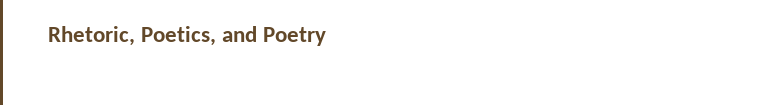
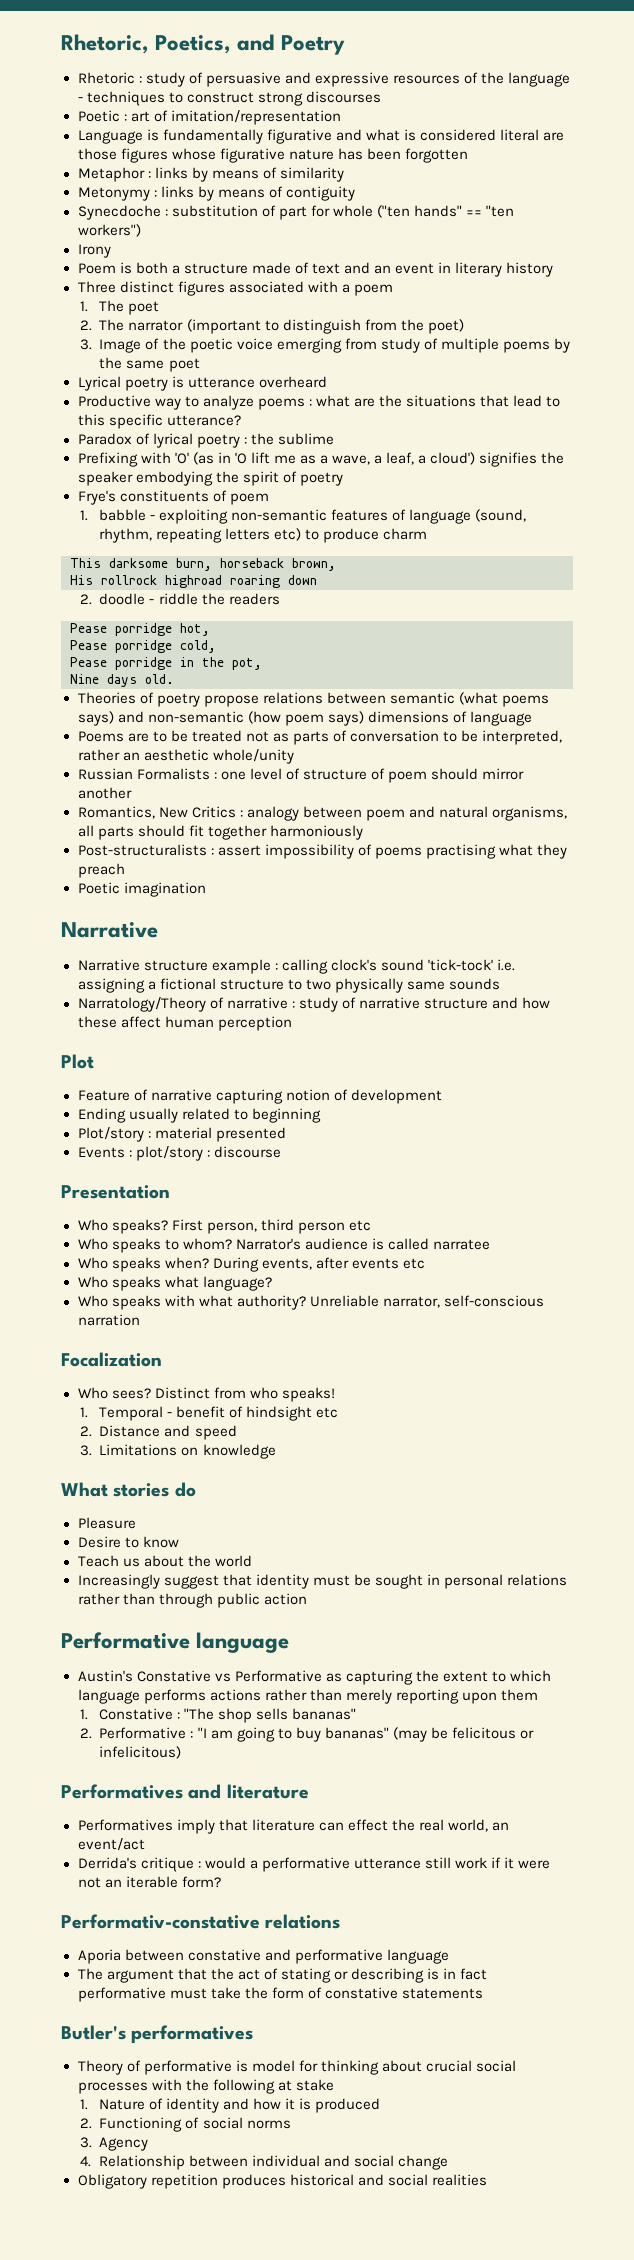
(327, 36) none -> [77,72,570,87] [77,91,381,106] [77,110,341,125] [77,129,564,144] [77,148,468,163] [77,167,344,182] [77,186,355,201] [77,205,514,220] [77,224,141,237] [77,244,111,258] [77,262,554,277] [77,281,393,296] [79,300,159,315] [79,319,464,334] [79,338,570,353] [99,357,200,372] [77,376,327,391] [77,395,561,410] [77,414,241,429] [77,433,334,448] [77,452,565,467] [77,471,343,486] [77,490,269,505] [79,509,527,524] [98,528,428,543] [70,558,336,571] [70,575,317,588] [79,593,280,605] [70,623,210,636] [70,640,216,653] [70,657,262,670] [70,674,174,687] [77,692,549,707] [77,711,532,726] [77,730,563,745] [77,749,294,764] [77,768,525,783] [77,787,132,799] [77,806,567,821] [77,825,363,840] [77,844,567,859] [77,863,125,878] [77,882,206,897] [61,922,158,938] [77,959,515,974] [77,978,500,993] [77,997,550,1012] [77,1016,292,1031] [61,1054,94,1069] [77,1089,442,1104] [77,1108,321,1123] [77,1127,286,1142] [77,1146,281,1161] [61,1185,170,1199] [77,1219,371,1234] [77,1238,490,1253] [77,1257,425,1272] [77,1276,272,1291] [77,1295,544,1310] [77,1314,140,1326] [61,1352,162,1367] [77,1387,335,1402] [79,1406,339,1421] [79,1425,237,1440] [79,1444,276,1459] [61,1482,196,1497] [77,1517,136,1529] [77,1536,179,1548] [77,1555,252,1567] [77,1574,567,1589] [77,1593,307,1608] [61,1632,290,1653] [77,1670,551,1685] [77,1689,538,1704] [79,1708,357,1723] [79,1727,534,1742] [99,1746,182,1759] [61,1784,309,1799] [77,1819,509,1834] [77,1838,145,1851] [77,1857,551,1872] [77,1876,221,1888] [61,1914,341,1929] [77,1949,449,1964] [77,1968,488,1983] [77,1987,483,2002] [61,2025,254,2044] [77,2060,516,2075] [77,2079,334,2094] [79,2098,381,2113] [79,2117,291,2132] [79,2137,149,2151] [79,2155,449,2170] [77,2174,487,2189] // Rhetoric : study of persuasive and expressive resources of the language - techniques to construct strong discourses // Poetic : art of imitation/representation // Language is fundamentally figurative and what is considered literal are those figures whose figurative nature has been forgotten // Metaphor : links by means of similarity // Metonymy : links by means of contiguity // Synecdoche : substitution of part for whole ("ten hands" == "ten workers") // Irony // Poem is both a structure made of text and an event in literary history // Three distinct figures associated with a poem // 1. The poet // 2. The narrator (important to distinguish from the poet) // 3. Image of the poetic voice emerging from study of multiple poems by the same poet // Lyrical poetry is utterance overheard // Productive way to analyze poems : what are the situations that lead to this specific utterance? // Paradox of lyrical poetry : the sublime // Prefixing with 'O' (as in 'O lift me as a wave, a leaf, a cloud') signifies the speaker embodying the spirit of poetry // Frye's constituents of poem // 1. babble - exploiting non-semantic features of language (sound, rhythm, repeating letters etc) to produce charm // This darksome burn, horseback brown, // His rollrock highroad roaring down // 2. doodle - riddle the readers // Pease porridge hot, // Pease porridge cold, // Pease porridge in the pot, // Nine days old. // Theories of poetry propose relations between semantic (what poems says) and non-semantic (how poem says) dimensions of language // Poems are to be treated not as parts of conversation to be interpreted, rather an aesthetic whole/unity // Russian Formalists : one level of structure of poem should mirror another // Romantics, New Critics : analogy between poem and natural organisms, all parts should fit together harmoniously // Post-structuralists : assert impossibility of poems practising what they preach // Poetic imagination // Narrative // Narrative structure example : calling clock's sound 'tick-tock' i.e. assigning a fictional structure to two physically same sounds // Narratology/Theory of narrative : study of narrative structure and how these affect human perception // Plot // Feature of narrative capturing notion of development // Ending usually related to beginning // Plot/story : material presented // Events : plot/story : discourse // Presentation // Who speaks? First person, third person etc // Who speaks to whom? Narrator's audience is called narratee // Who speaks when? During events, after events etc // Who speaks what language? // Who speaks with what authority? Unreliable narrator, self-conscious narration // Focalization // Who sees? Distinct from who speaks! // 1. Temporal - benefit of hindsight etc // 2. Distance and speed // 3. Limitations on knowledge // What stories do // Pleasure // Desire to know // Teach us about the world // Increasingly suggest that identity must be sought in personal relations rather than through public action // Performative language // Austin's Constative vs Performative as capturing the extent to which language performs actions rather than merely reporting upon them // 1. Constative : "The shop sells bananas" // 2. Performative : "I am going to buy bananas" (may be felicitous or infelicitous) // Performatives and literature // Performatives imply that literature can effect the real world, an event/act // Derrida's critique : would a performative utterance still work if it were not an iterable form? // Performativ-constative relations // Aporia between constative and performative language // The argument that the act of stating or describing is in fact performative must take the form of constative statements // Butler's performatives // Theory of performative is model for thinking about crucial social processes with the following at stake // 1. Nature of identity and how it is produced // 2. Functioning of social norms // 3. Agency // 4. Relationship between individual and social change // Obligatory repetition produces historical and social realities

